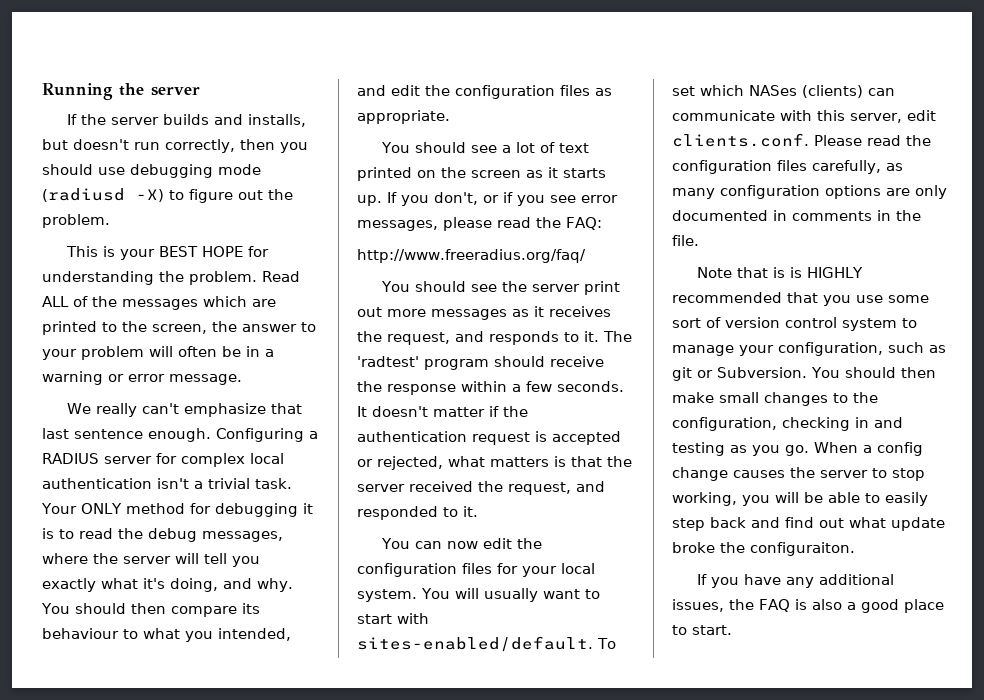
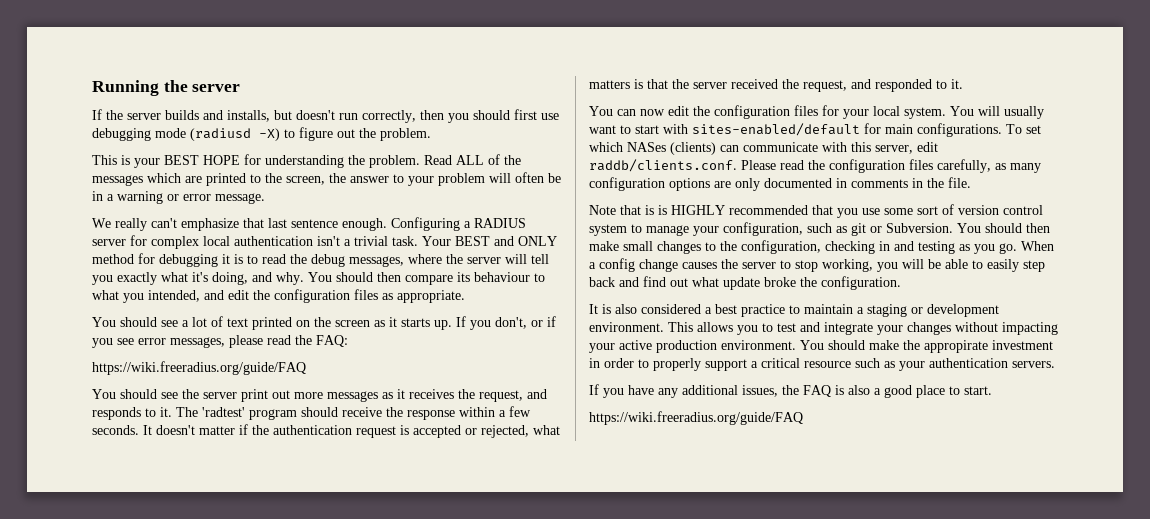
(93, 169) none -> [514,109,537,120] first
(77, 508) none -> [455,236,514,246] BEST and
[357,249,586,263] http://www.freeradius.org/faq/ -> [92,361,306,375] https://wiki.freeradius.org/guide/FAQ
[357,636,593,652] sites-enabled/default. -> [692,123,1002,137] sites-enabled/default for main configurations.
[672,133,809,147] clients.conf. -> [589,159,737,172] raddb/clients.conf.
[750,542,855,556] configuraiton. -> [821,276,901,290] [589,304,999,317] [589,322,1058,335] [589,340,1053,353] [589,358,1055,371] configuration. // It is also considered a best practice to maintain a staging or development environment. This allows you to test and integrate your changes without impacting your active production environment. You should make the appropirate investment in order to properly support a critical resource such as your authentication servers.
(732, 630) none -> [589,411,803,425] // https://wiki.freeradius.org/guide/FAQ

